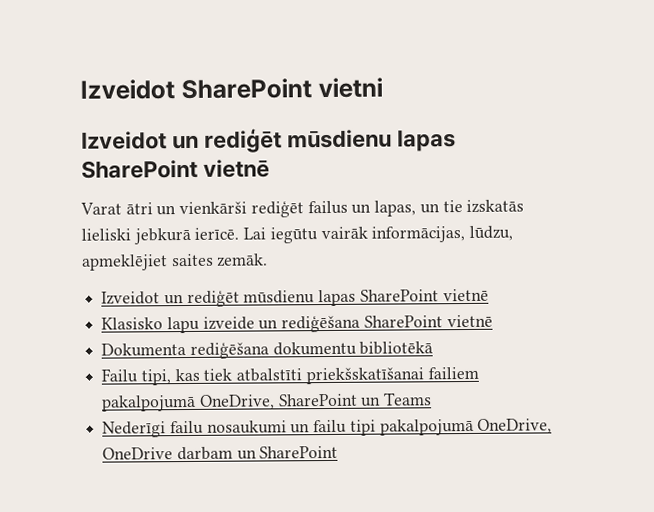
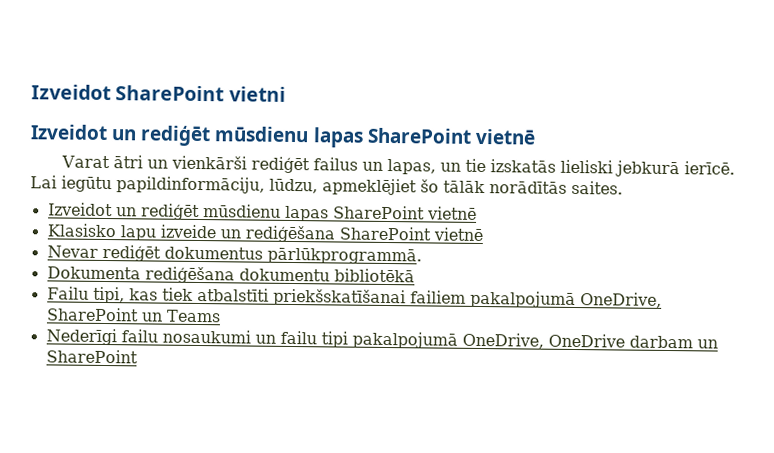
[320,225,514,243] [81,253,269,271] vairāk informācijas, lūdzu, apmeklējiet saites zemāk. -> [116,176,623,196] papildinformāciju, lūdzu, apmeklējiet šo tālāk norādītās saites.
(493, 321) none -> [46,244,422,265] // Nevar rediģēt dokumentus pārlūkprogrammā.

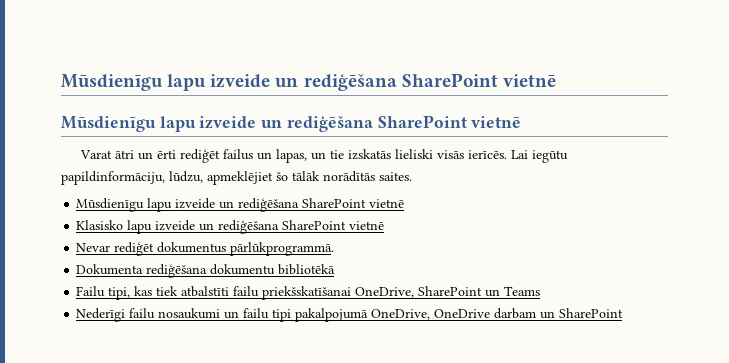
[31,84,286,102] [30,124,364,148] Izveidot SharePoint vietni // Izveidot un rediģēt mūsdienu lapas -> [61,73,556,91] [61,116,373,132] Mūsdienīgu lapu izveide un rediģēšana SharePoint vietnē // Mūsdienīgu lapu izveide un rediģēšana
[171,155,248,170] vienkārši -> [156,150,176,159] ērti
[615,160,736,178] jebkurā ierīcē. -> [436,150,507,159] visās ierīcēs.
[47,202,329,222] Izveidot un rediģēt mūsdienu lapas -> [76,198,300,212] Mūsdienīgu lapu izveide un rediģēšana
[272,288,576,309] priekšskatīšanai failiem pakalpojumā -> [233,286,352,300] failu priekšskatīšanai

